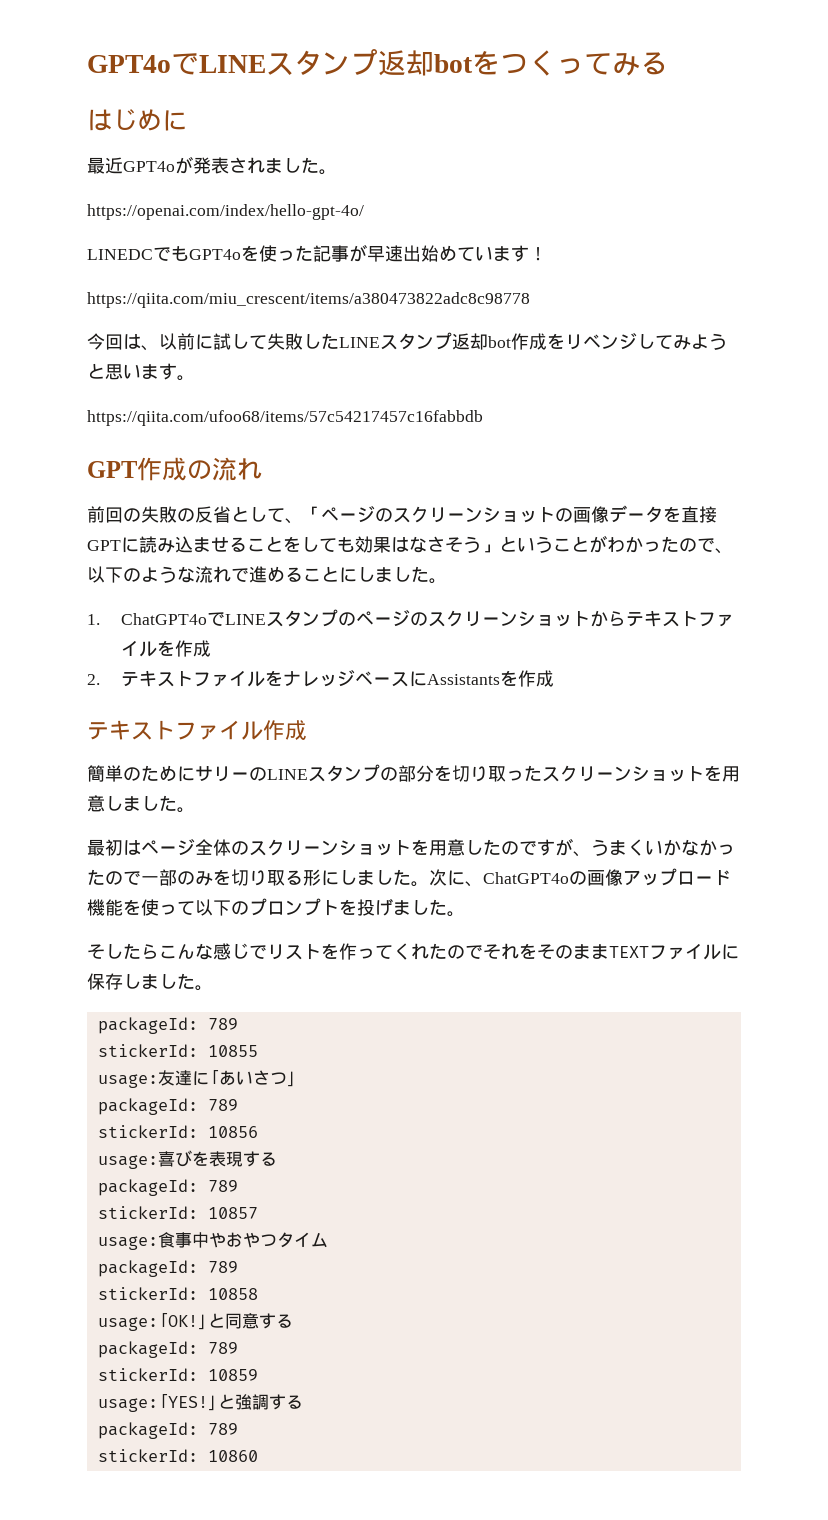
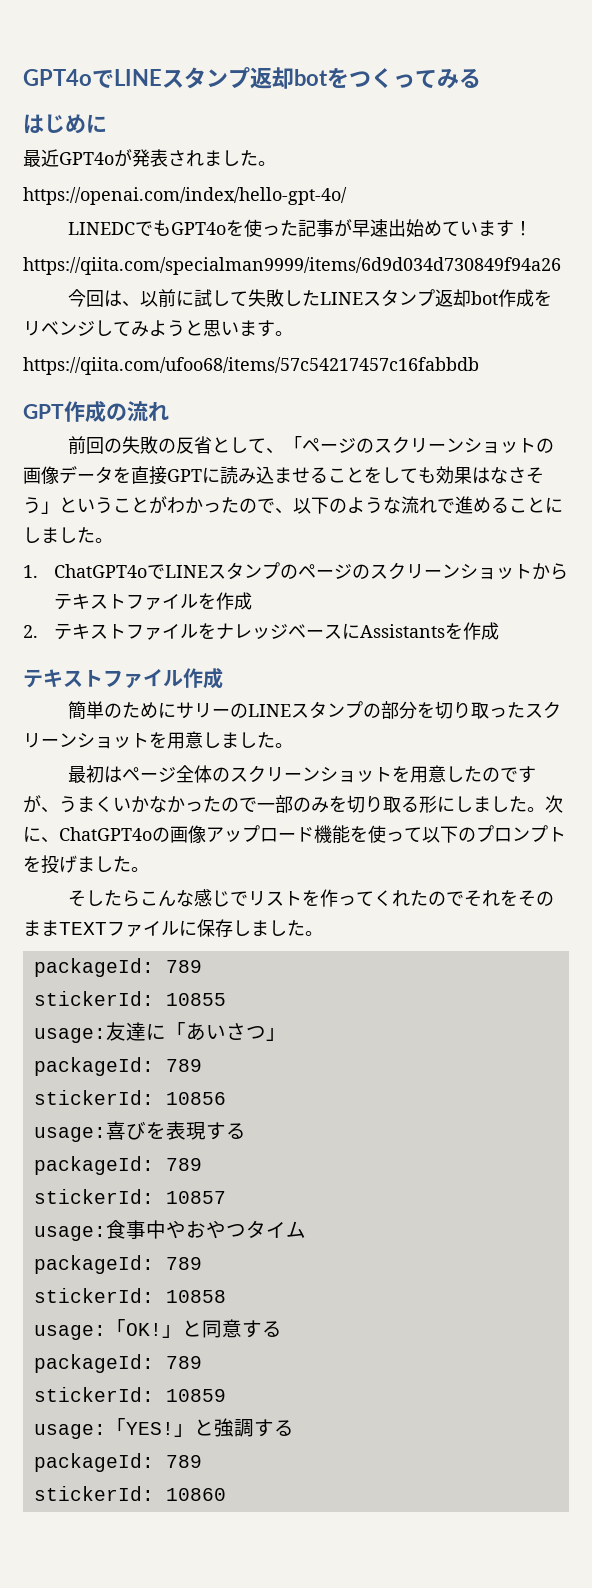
[87,292,530,308] https://qiita.com/miu_crescent/items/a380473822adc8c98778 -> [23,257,561,275] https://qiita.com/specialman9999/items/6d9d034d730849f94a26

